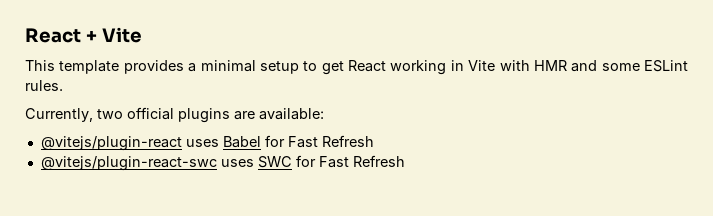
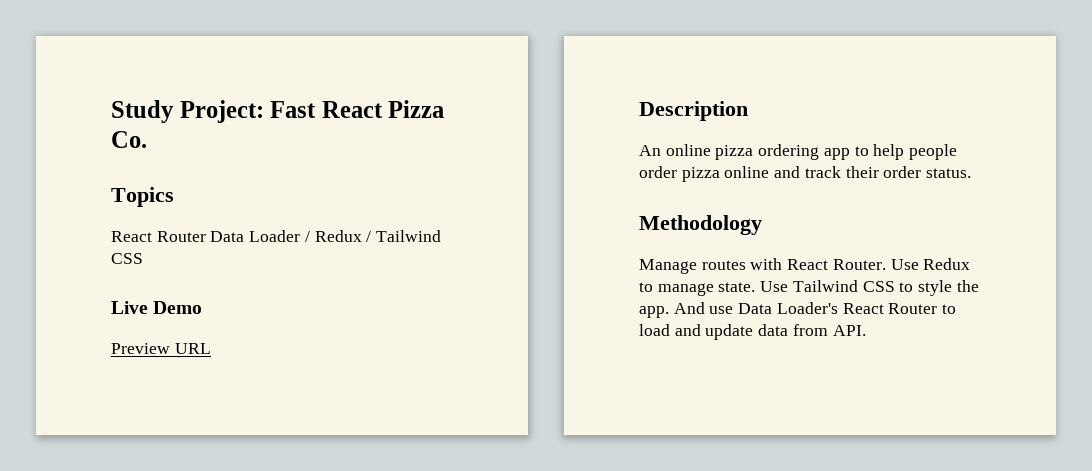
[25,27,142,43] [25,60,688,75] [25,80,63,91] [25,107,324,123] [40,135,374,151] [40,155,405,171] React + Vite // This template provides a minimal setup to get React working in Vite with HMR and some ESLint rules. // Currently, two official plugins are available: // @vitejs/plugin-react uses Babel for Fast Refresh // @vitejs/plugin-react-swc uses SWC for Fast Refresh -> [111,100,445,123] [111,131,147,148] [111,187,174,207] [111,230,442,242] [111,253,143,264] [111,301,203,314] [111,343,211,354] [639,101,748,121] [639,144,958,160] [639,166,972,182] [639,215,762,235] [639,258,971,274] [639,280,979,296] [639,302,957,318] [639,324,866,340] Study Project: Fast React Pizza Co. // Topics // React Router Data Loader / Redux / Tailwind CSS // Live Demo // Preview URL // Description // An online pizza ordering app to help people order pizza online and track their order status. // Methodology // Manage routes with React Router. Use Redux to manage state. Use Tailwind CSS to style the app. And use Data Loader's React Router to load and update data from API.

